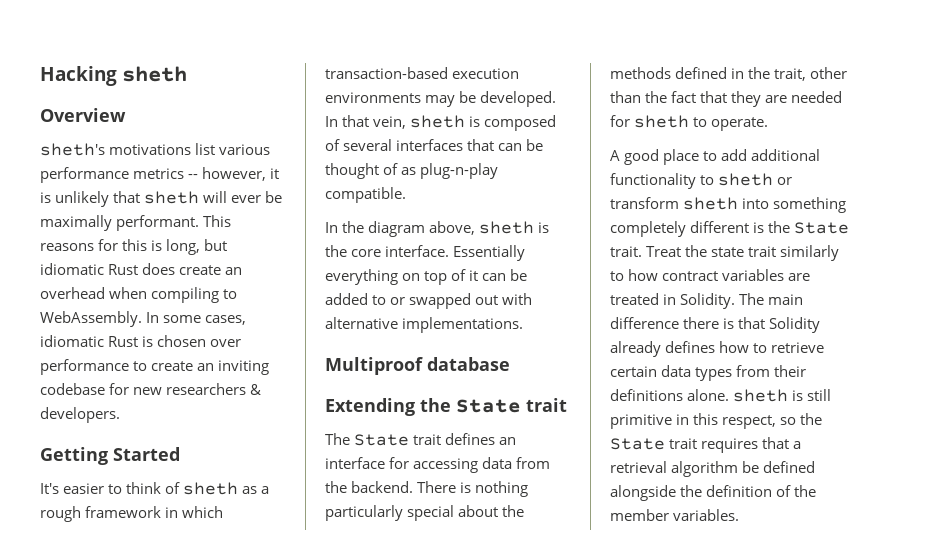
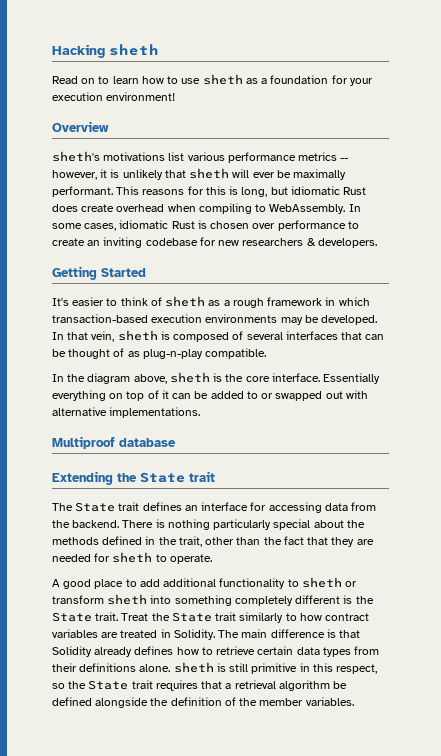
(188, 74) none -> [52,74,373,86] [52,92,176,101] // Read on to learn how to use sheth as a foundation for your execution environment!
[225,267,243,275] an -> (115, 208) none
[711,247,745,257] state -> [171,612,212,622] State
[683,317,720,329] there -> (325, 633) none

